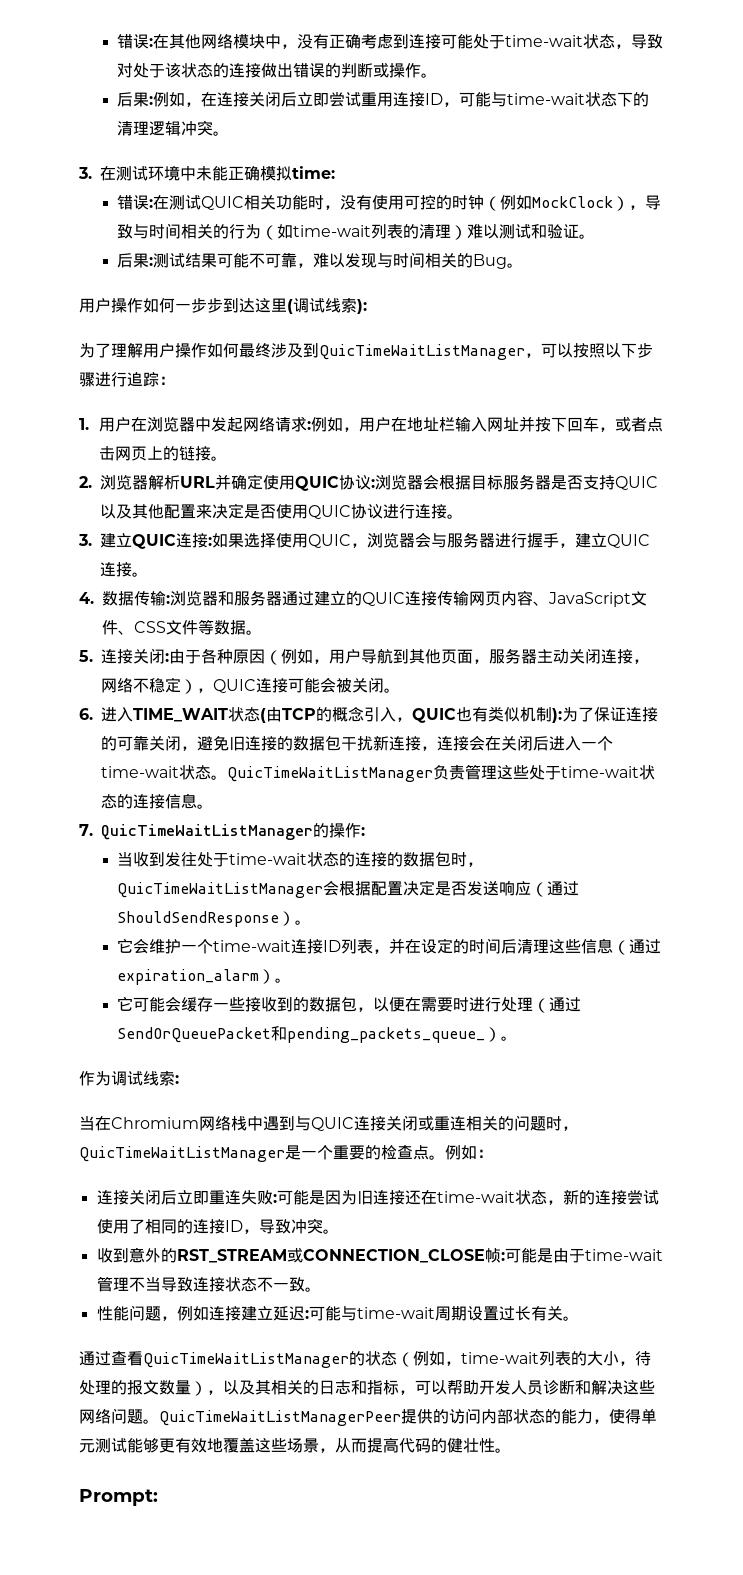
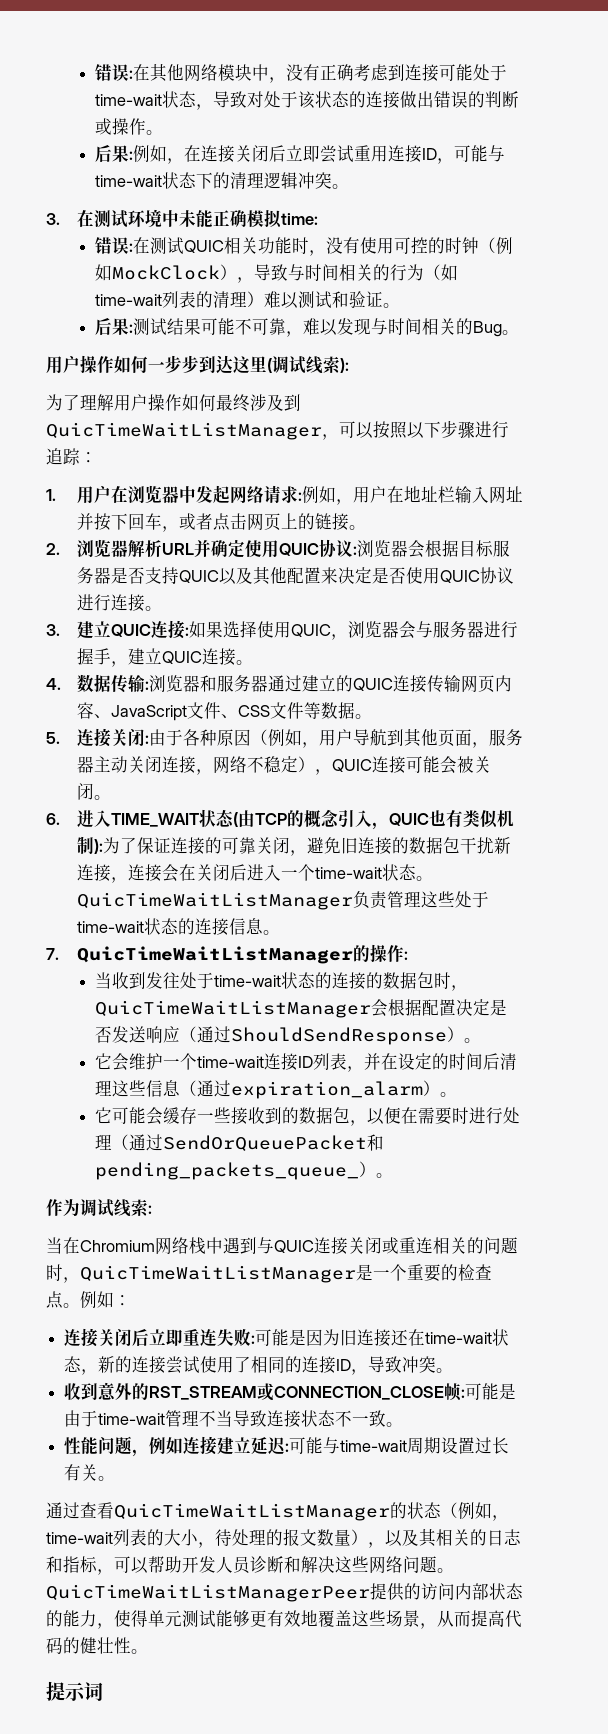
[79,1489,158,1506] Prompt: -> [46,1681,103,1701] 提示词

